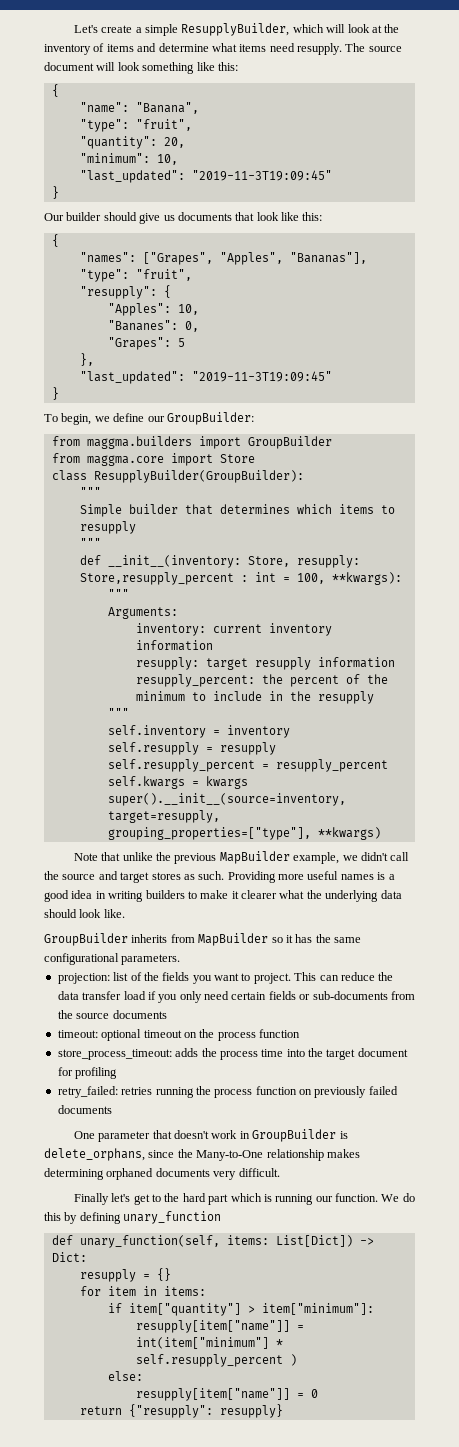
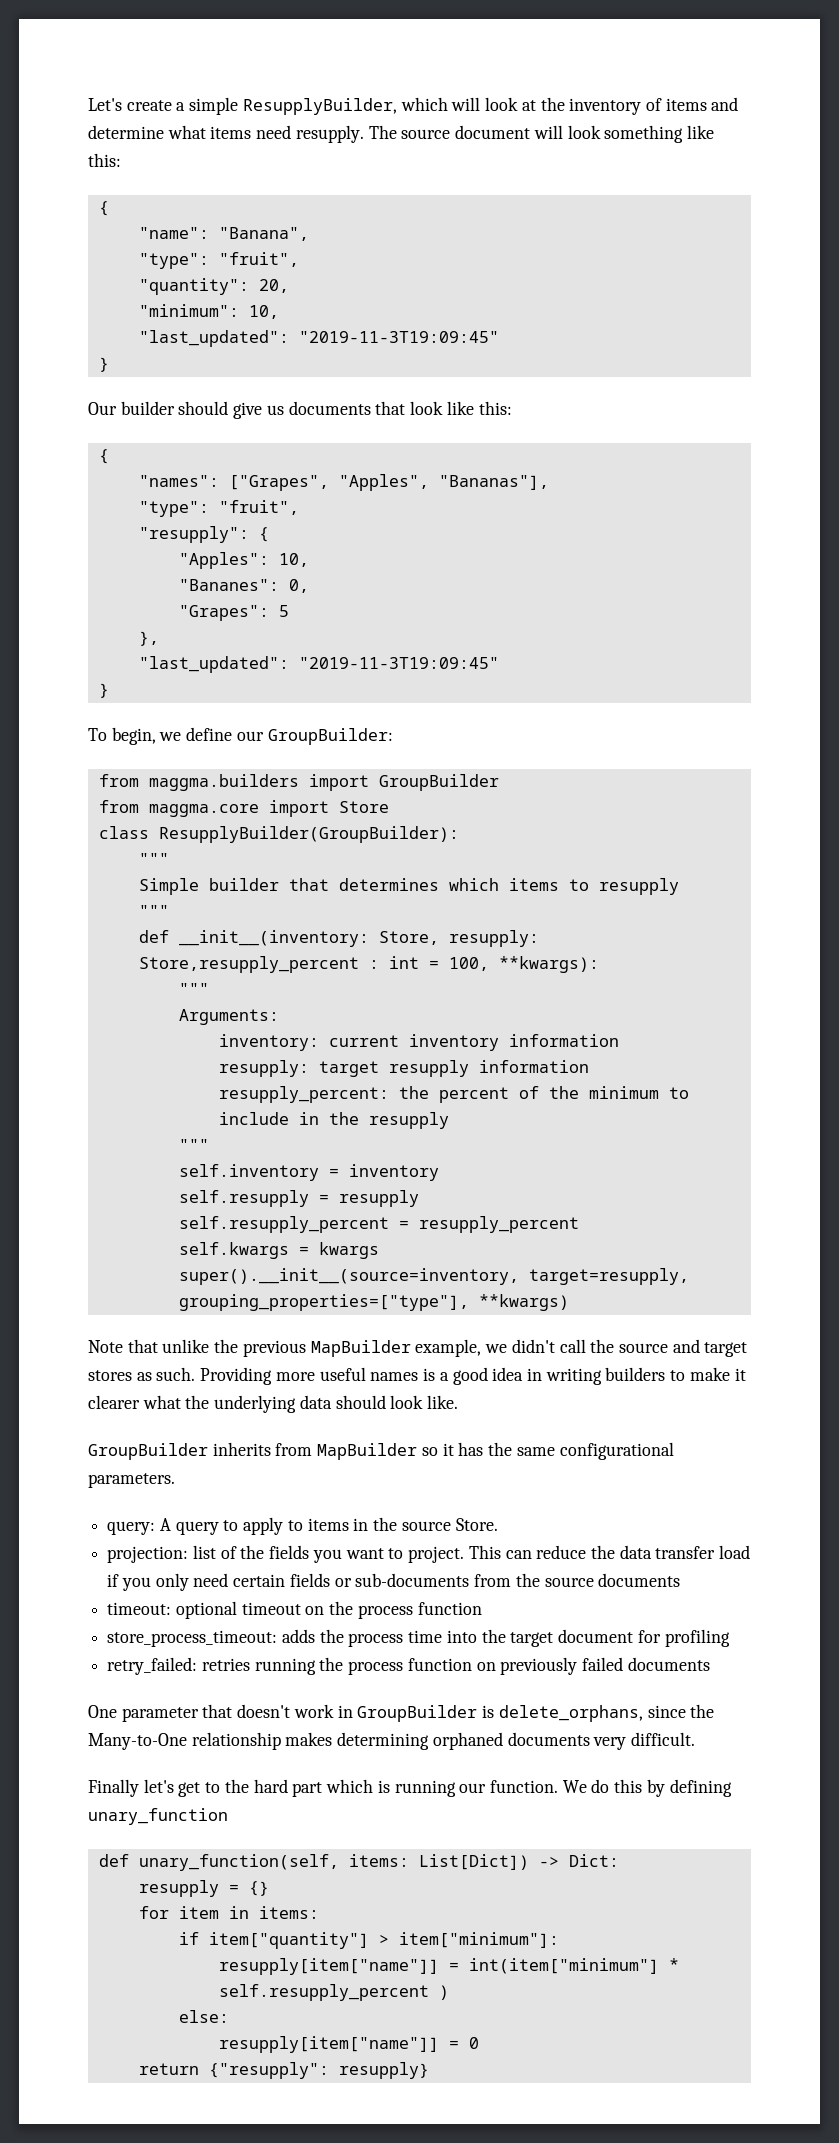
(181, 959) none -> [107,1517,498,1535] // query: A query to apply to items in the source Store.

